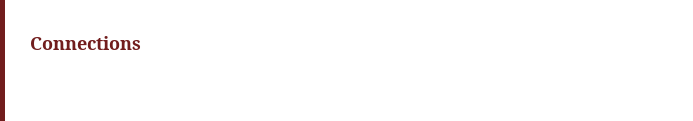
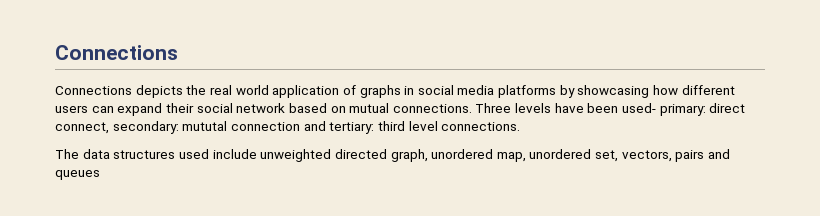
[30,36,141,50] Connections -> [55,45,178,60] [55,85,735,98] [55,103,746,116] [55,121,521,134] [55,149,731,162] [55,170,100,180] Connections // Connections depicts the real world application of graphs in social media platforms by showcasing how different users can expand their social network based on mutual connections. Three levels have been used- primary: direct connect, secondary: mututal connection and tertiary: third level connections. // The data structures used include unweighted directed graph, unordered map, unordered set, vectors, pairs and queues

